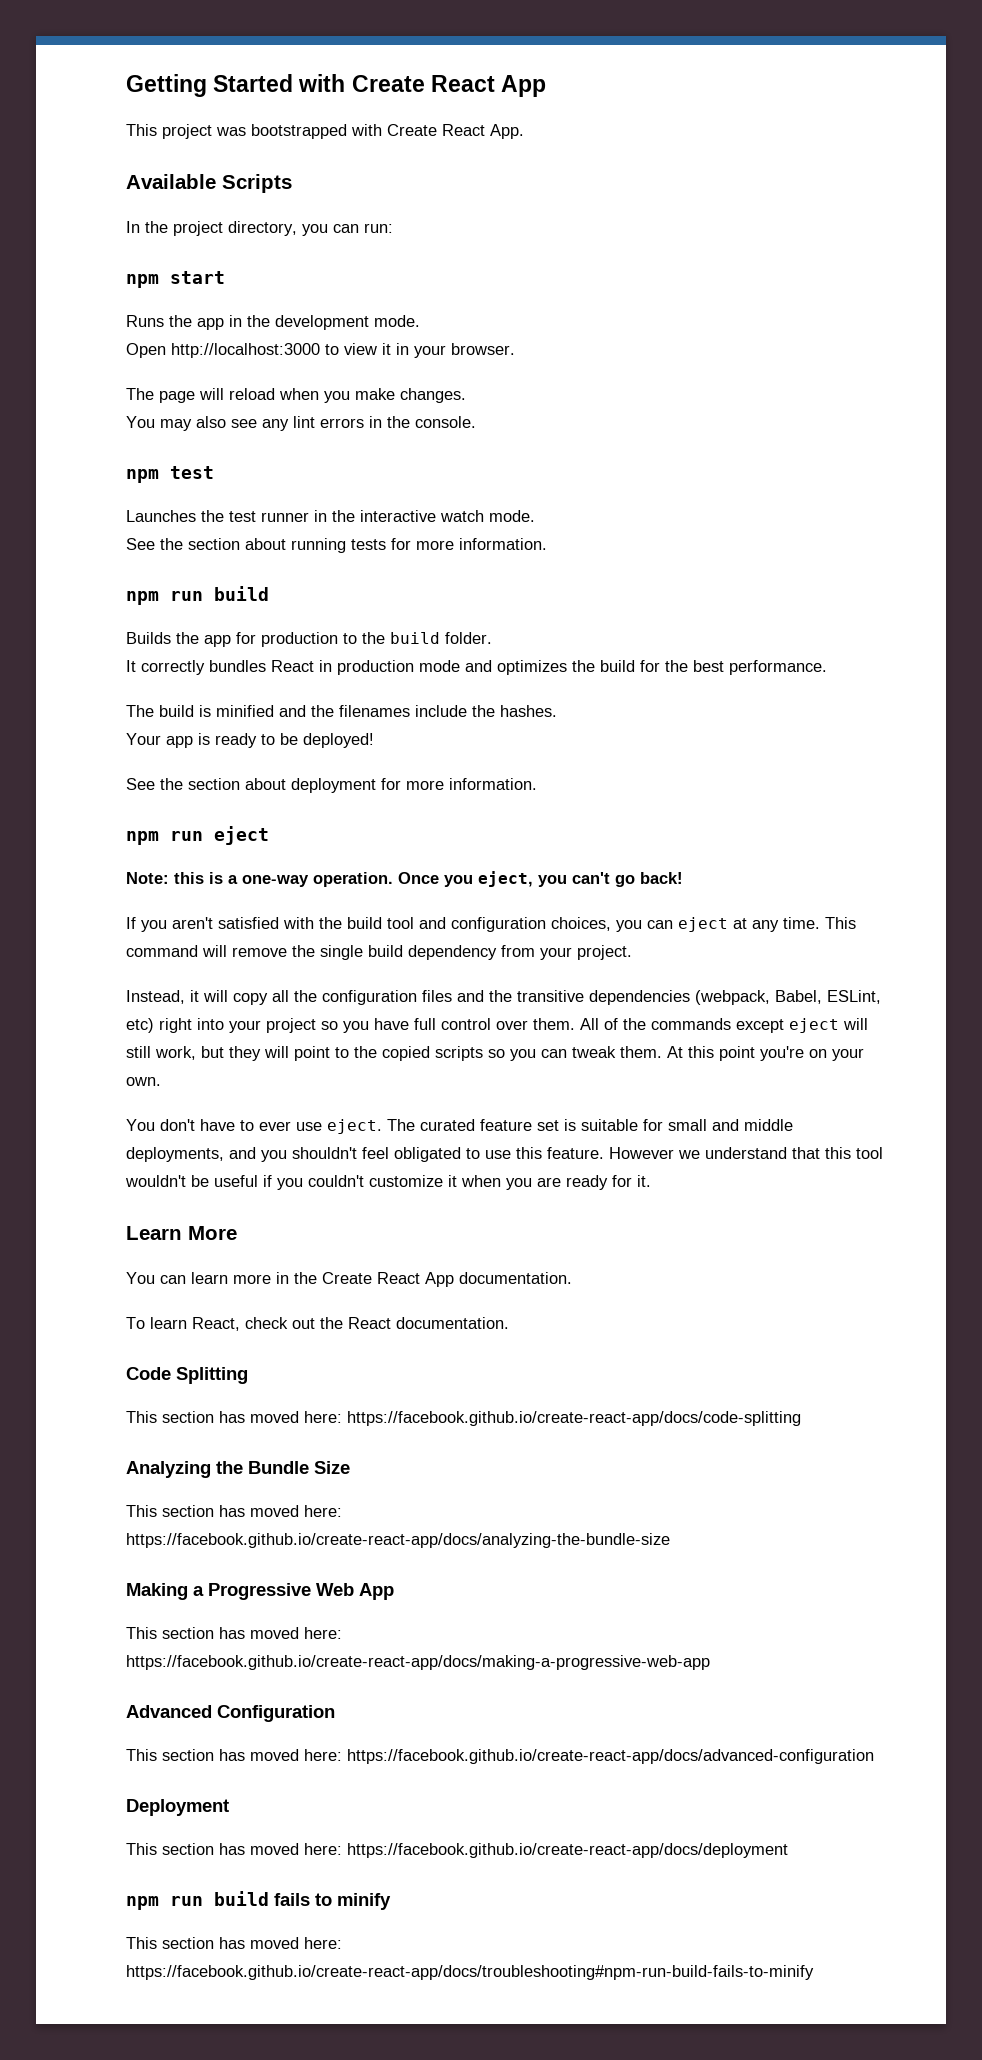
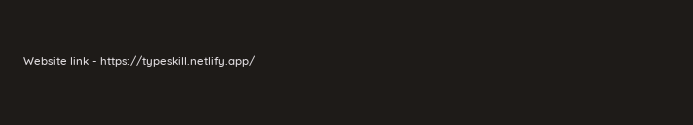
[126,74,547,97] [126,124,524,139] [126,174,292,193] [126,221,393,236] [126,271,225,288] [126,315,420,330] [126,343,515,358] [126,388,466,403] [126,416,476,431] [126,466,214,483] [126,510,535,522] [126,538,547,553] [126,586,269,605] [126,632,492,647] [126,660,827,675] [126,705,557,717] [126,733,374,748] [126,778,537,793] [126,826,269,845] [126,871,683,887] [126,917,856,932] [126,945,632,960] [126,990,881,1005] [126,1018,868,1033] [126,1046,864,1061] [126,1077,161,1086] [126,1119,793,1134] [126,1147,883,1162] [125,1175,651,1190] [126,1226,237,1240] [126,1272,572,1287] [126,1317,509,1331] [126,1367,248,1384] [126,1411,801,1426] [126,1461,350,1478] [126,1505,342,1517] [126,1533,670,1548] [126,1583,394,1600] [126,1627,342,1639] [126,1655,710,1670] [126,1705,335,1722] [126,1749,874,1764] [126,1799,229,1816] [126,1843,788,1858] [126,1891,391,1910] [126,1937,342,1949] [126,1965,814,1980] Getting Started with Create React App // This project was bootstrapped with Create React App. // Available Scripts // In the project directory, you can run: // npm start // Runs the app in the development mode. // Open http://localhost:3000 to view it in your browser. // The page will reload when you make changes. // You may also see any lint errors in the console. // npm test // Launches the test runner in the interactive watch mode. // See the section about running tests for more information. // npm run build // Builds the app for production to the build folder. // It correctly bundles React in production mode and optimizes the build for the best performance. // The build is minified and the filenames include the hashes. // Your app is ready to be deployed! // See the section about deployment for more information. // npm run eject // Note: this is a one-way operation. Once you eject, you can't go back! // If you aren't satisfied with the build tool and configuration choices, you can eject at any time. This command will remove the single build dependency from your project. // Instead, it will copy all the configuration files and the transitive dependencies (webpack, Babel, ESLint, etc) right into your project so you have full control over them. All of the commands except eject will still work, but they will point to the copied scripts so you can tweak them. At this point you're on your own. // You don't have to ever use eject. The curated feature set is suitable for small and middle deployments, and you shouldn't feel obligated to use this feature. However we understand that this tool wouldn't be useful if you couldn't customize it when you are ready for it. // Learn More // You can learn more in the Create React App documentation. // To learn React, check out the React documentation. // Code Splitting // This section has moved here: https://facebook.github.io/create-react-app/docs/code-splitting // Analyzing the Bundle Size // This section has moved here: https://facebook.github.io/create-react-app/docs/analyzing-the-bundle-size // Making a Progressive Web App // This section has moved here: https://facebook.github.io/create-react-app/docs/making-a-progressive-web-app // Advanced Configuration // This section has moved here: https://facebook.github.io/create-react-app/docs/advanced-configuration // Deployment // This section has moved here: https://facebook.github.io/create-react-app/docs/deployment // npm run build fails to minify // This section has moved here: https://facebook.github.io/create-react-app/docs/troubleshooting#npm-run-build-fails-to-minify -> [23,55,257,67] Website link - https://typeskill.netlify.app/

